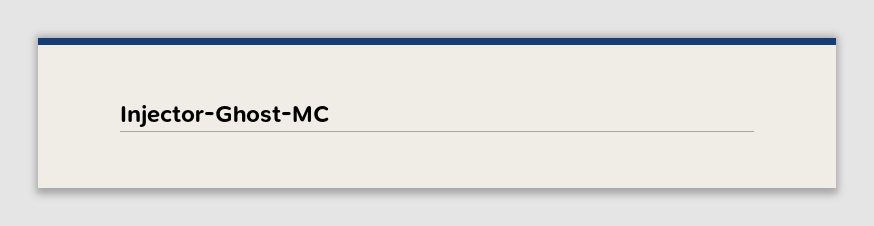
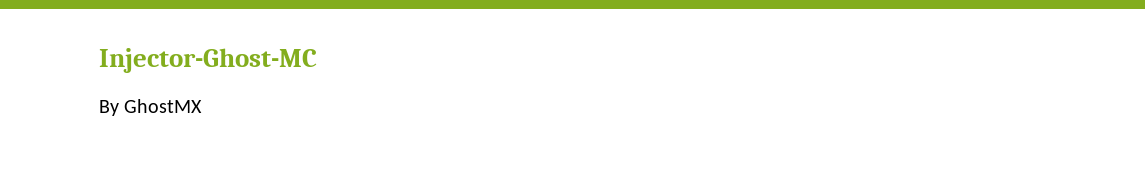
(330, 116) none -> [99,99,203,116] // By GhostMX

